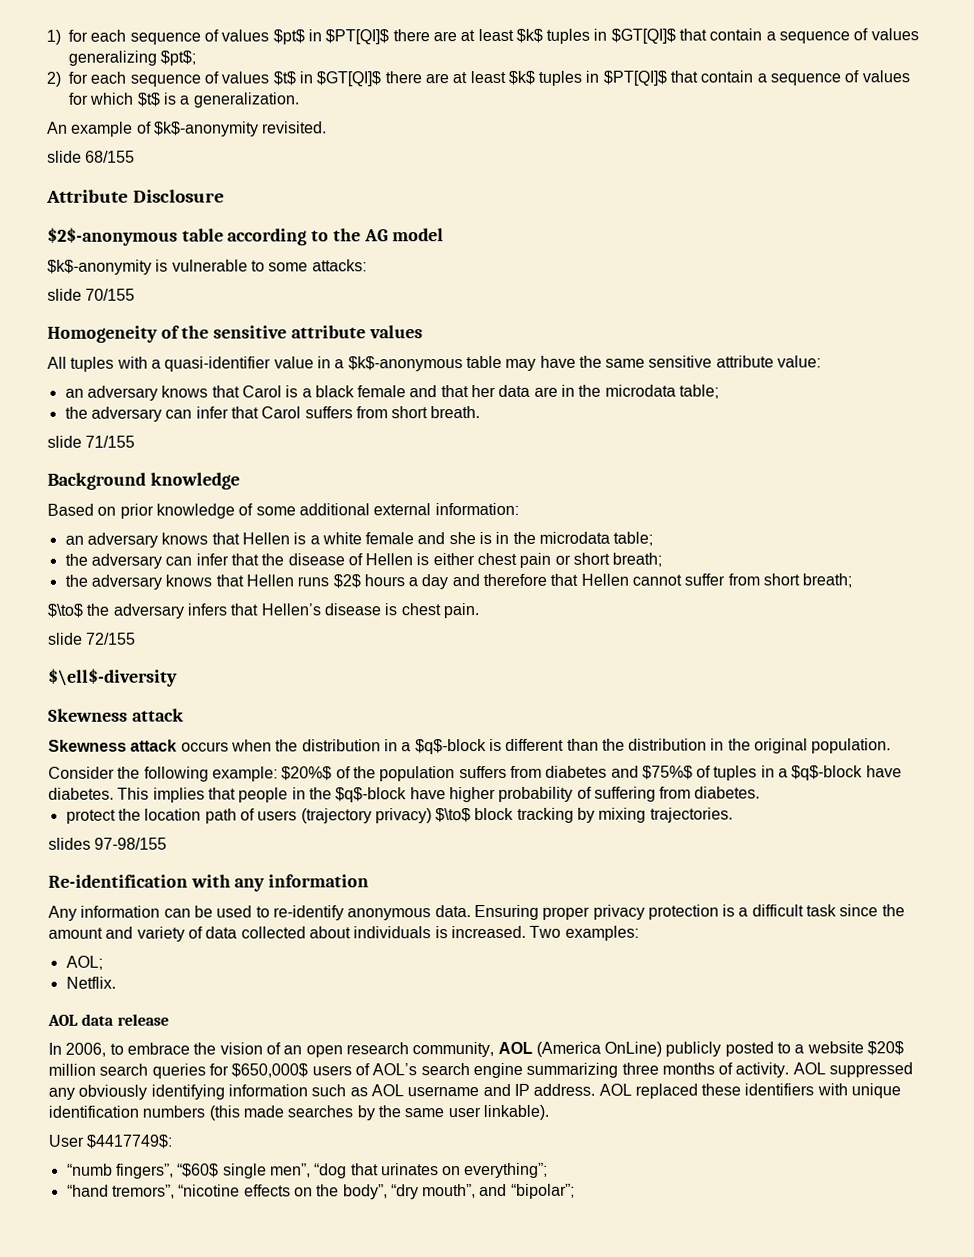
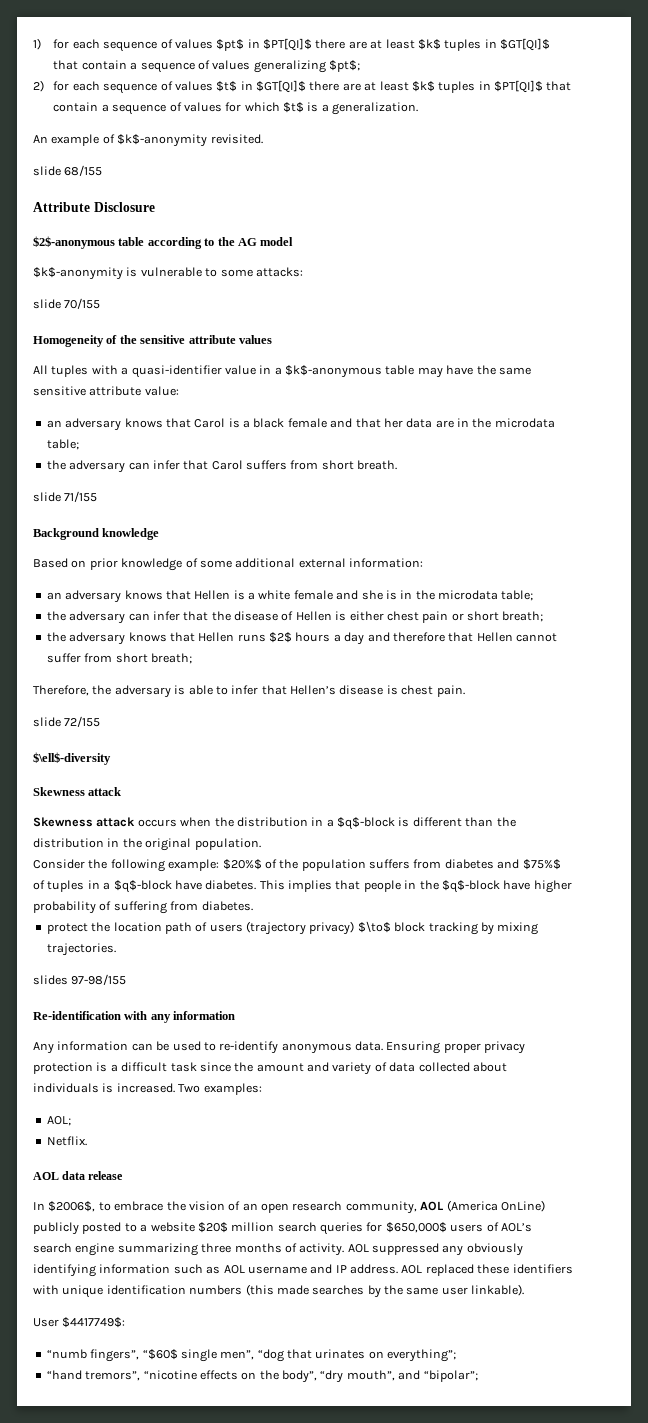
[47,603,227,619] $\to$ the adversary infers -> [33,685,259,698] Therefore, the adversary is able to infer
[65,1042,107,1057] 2006, -> [48,1201,96,1212] $2006$,

